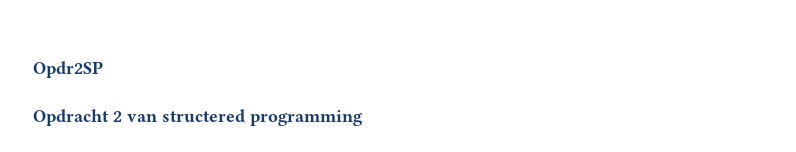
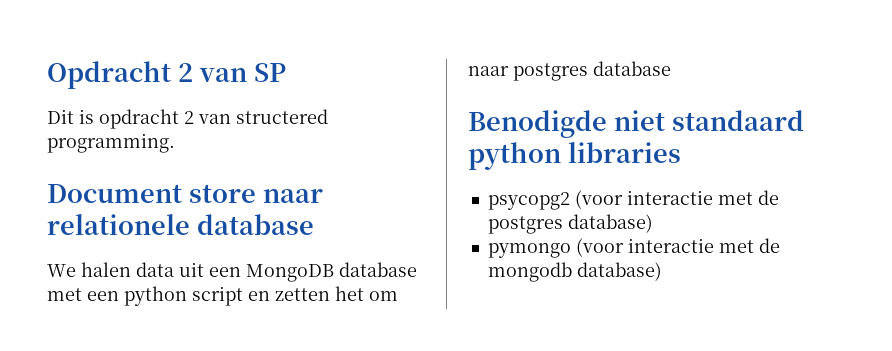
[33,61,103,78] Opdr2SP // -> (47, 75) none
[162,109,363,126] structered programming -> [253,63,286,82] [47,109,328,129] [47,133,175,153] [47,184,323,203] [47,214,314,235] [47,262,417,282] [47,286,398,306] [468,61,671,81] [468,110,804,138] [468,142,681,170] [487,190,779,210] [487,214,653,234] [487,238,780,258] [487,262,662,282] SP // Dit is opdracht 2 van structered programming. // Document store naar relationele database // We halen data uit een MongoDB database met een python script en zetten het om naar postgres database // Benodigde niet standaard python libraries // psycopg2 (voor interactie met de postgres database) // pymongo (voor interactie met de mongodb database)

